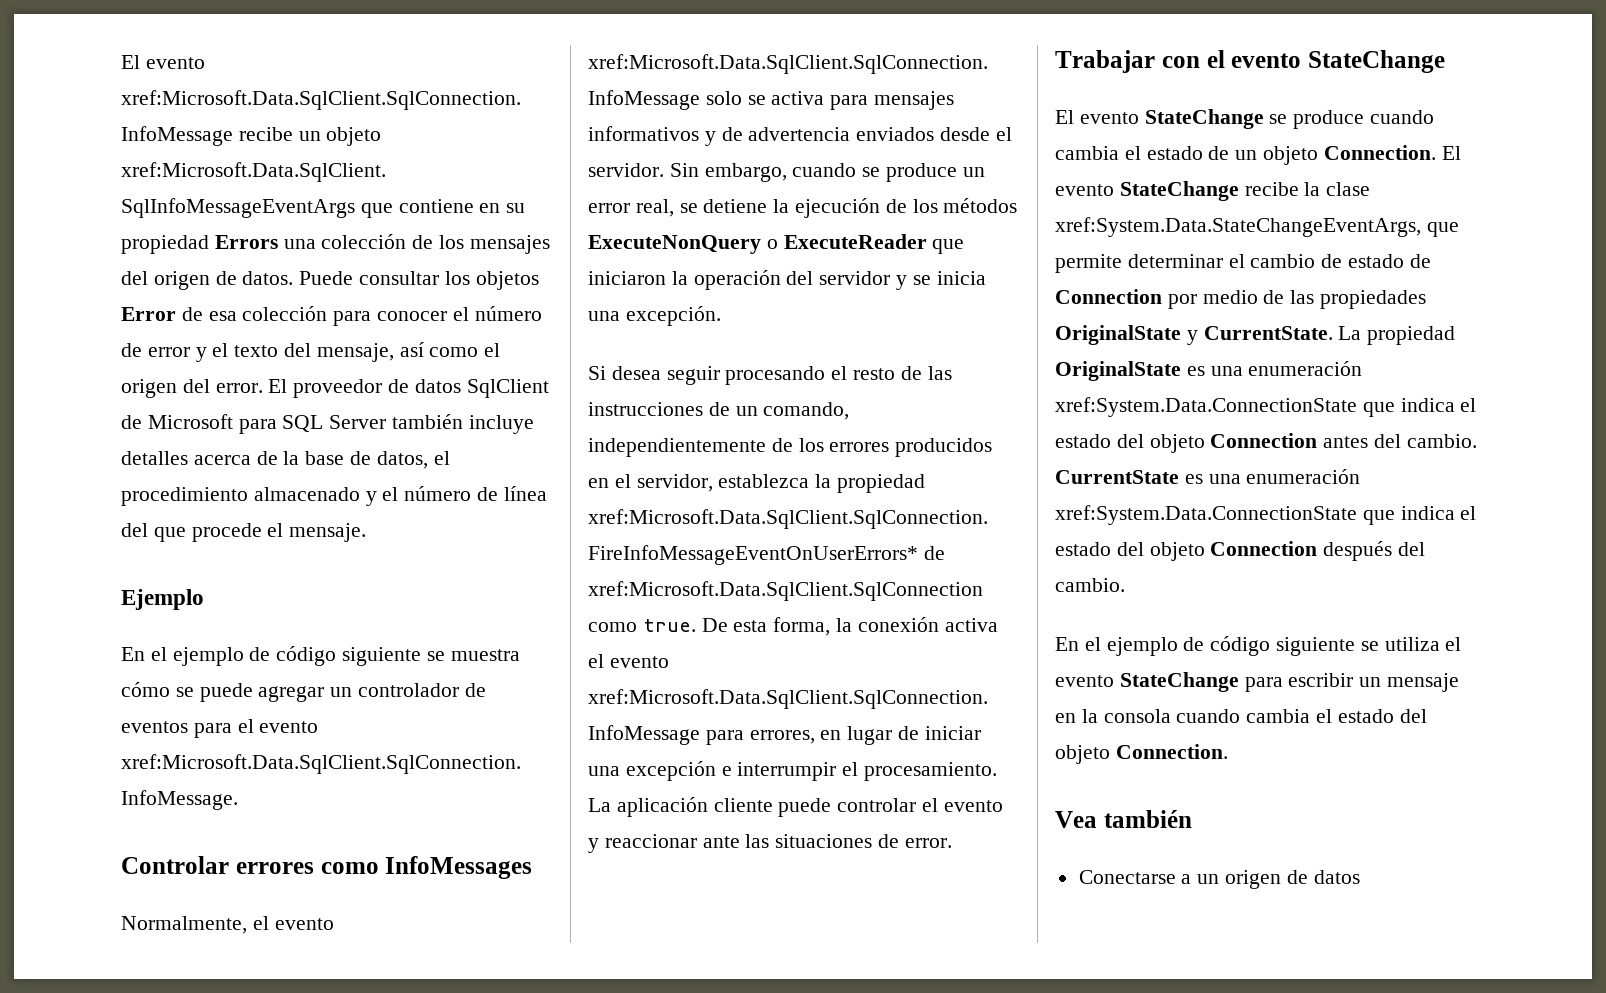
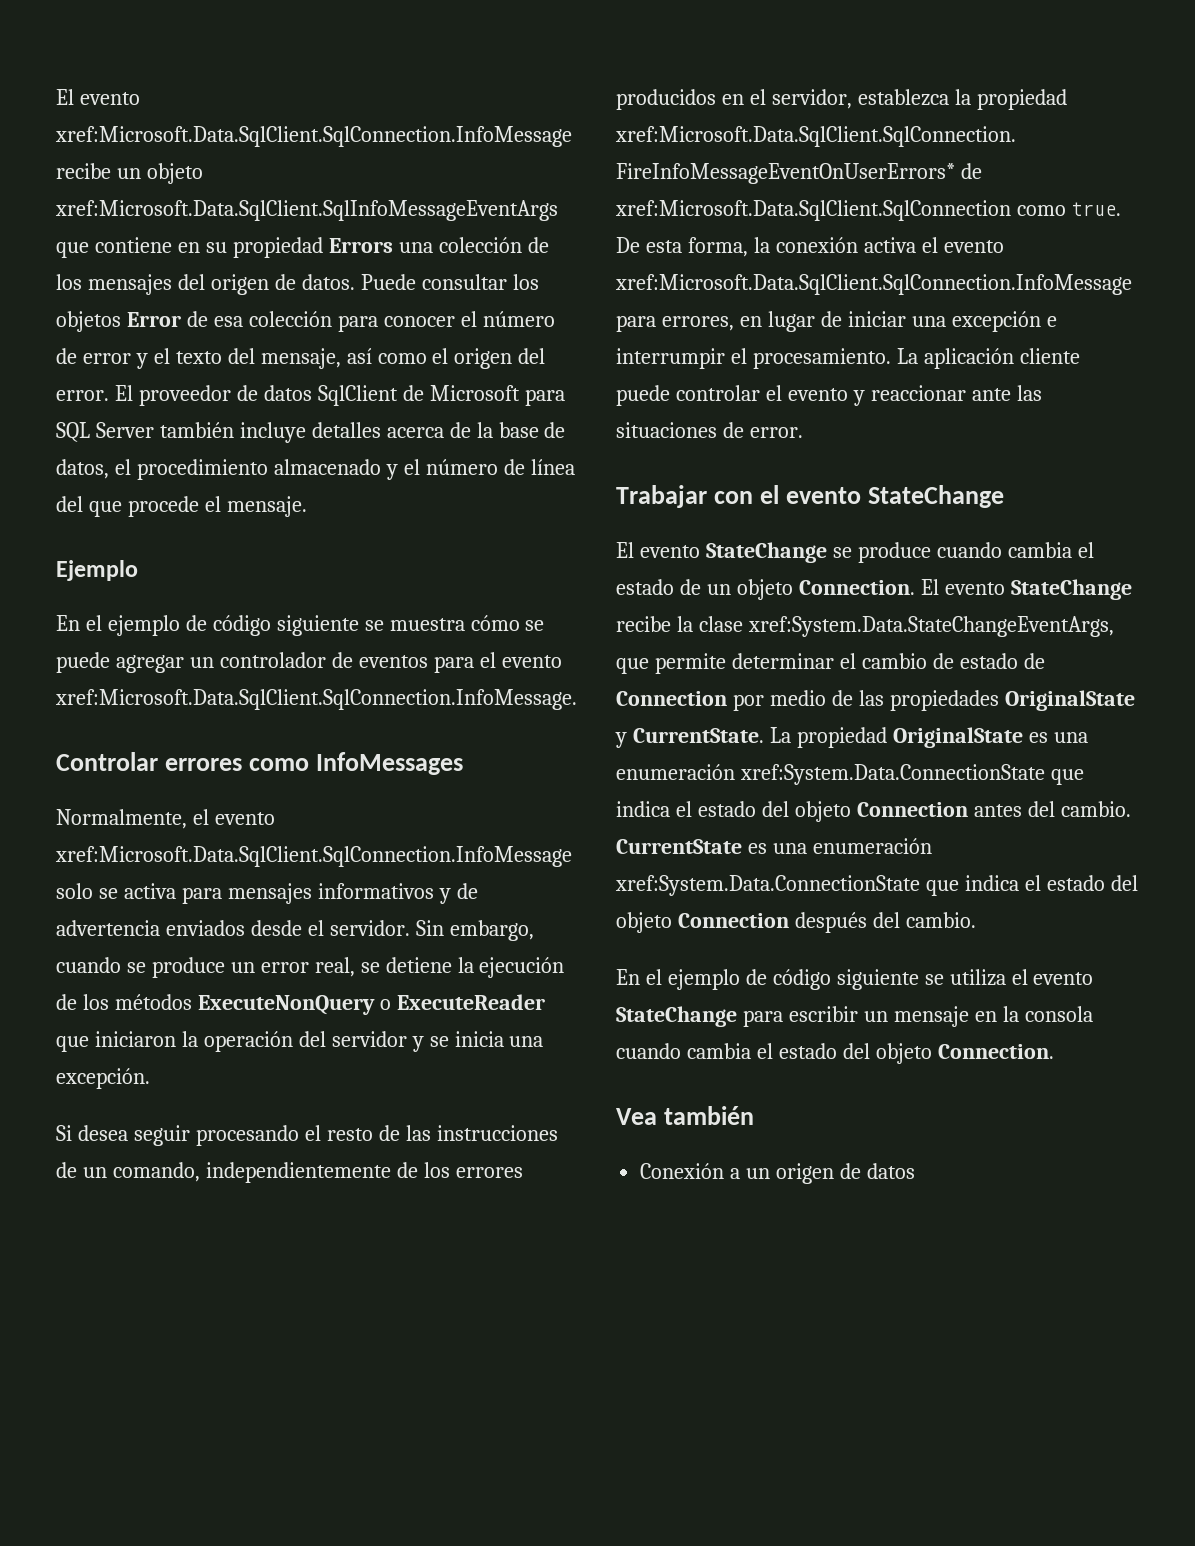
[1078,870,1176,884] Conectarse -> [640,1163,725,1179] Conexión

